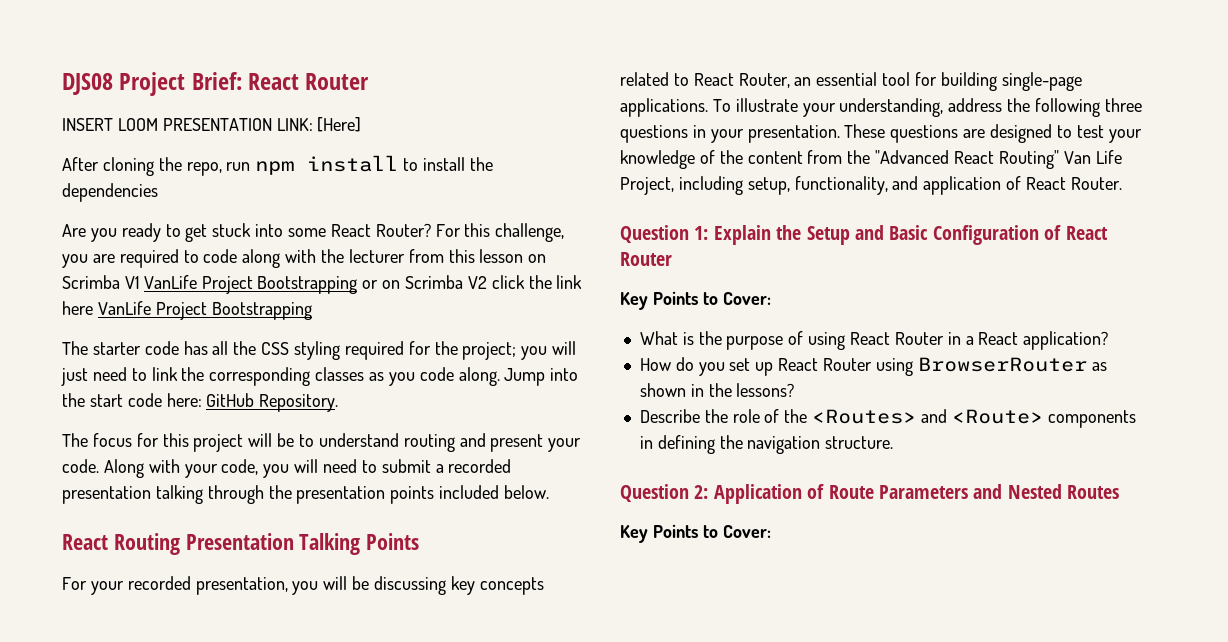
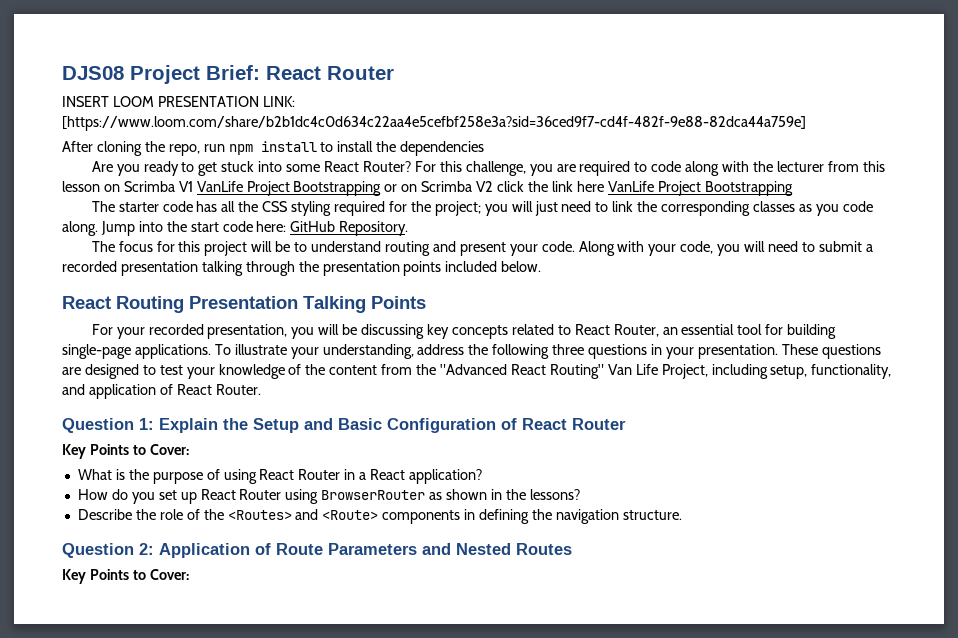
[317,117,362,132] [Here] -> [62,116,806,131] [https://www.loom.com/share/b2b1dc4c0d634c22aa4e5cefbf258e3a?sid=36ced9f7-cd4f-482f-9e88-82dca44a759e]

